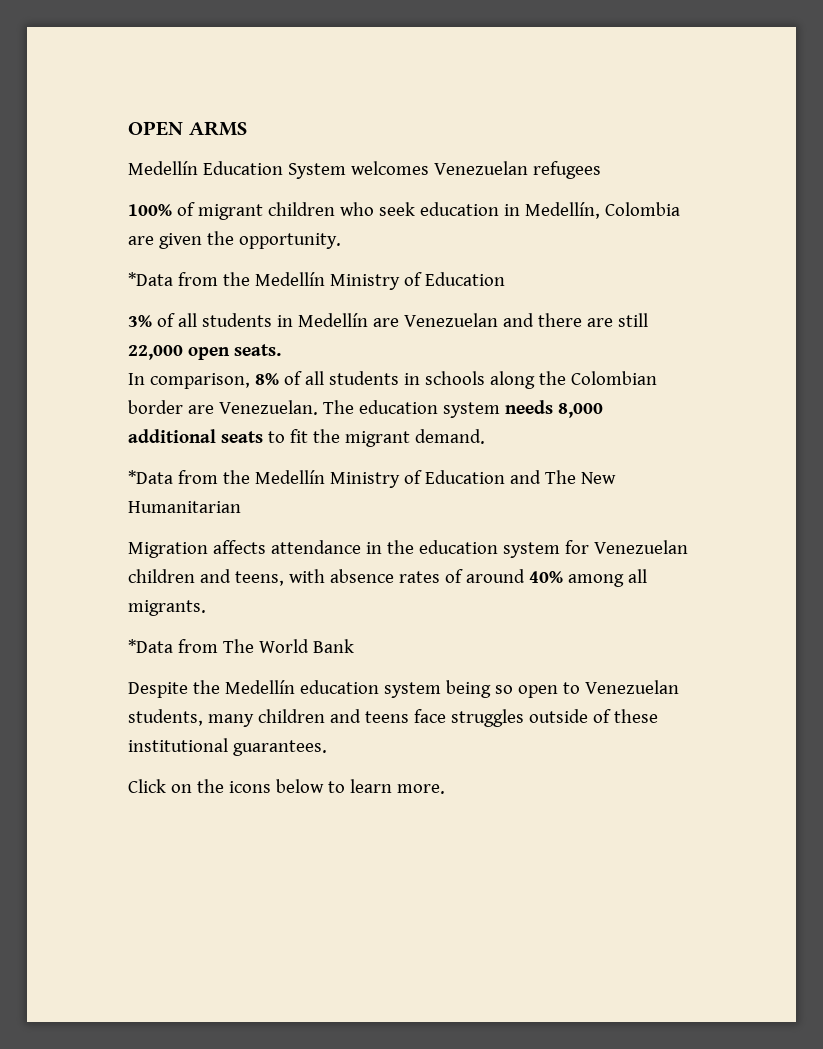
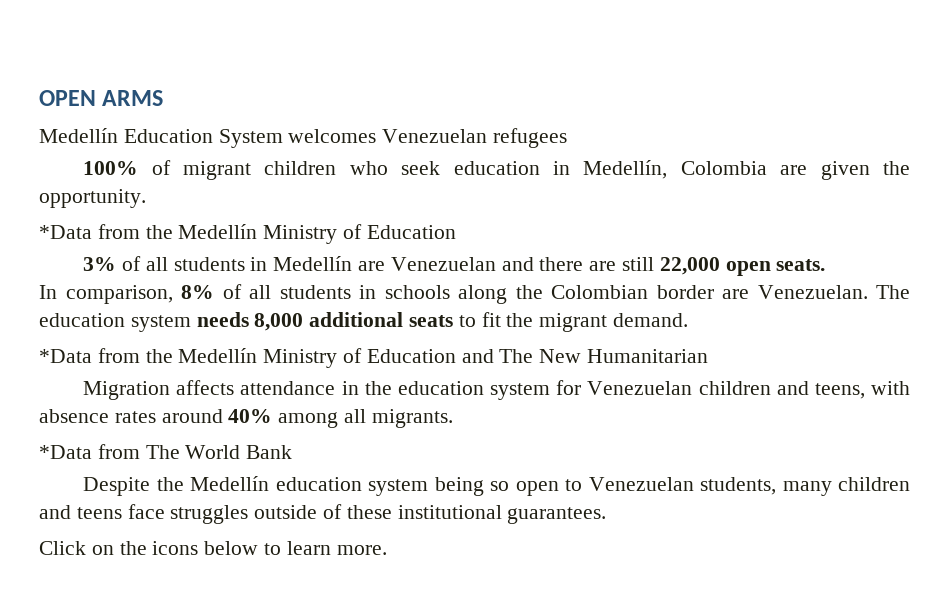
[444,569,463,583] of -> (156, 417) none

